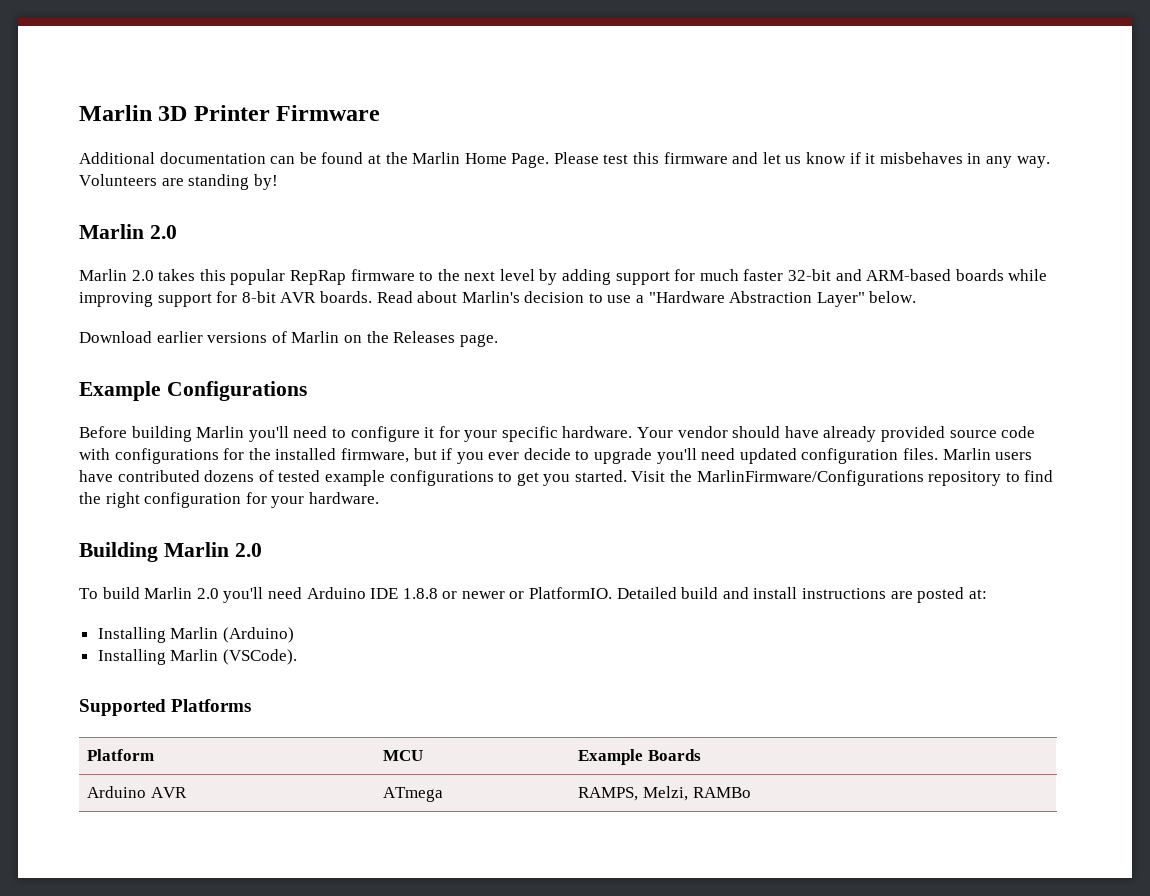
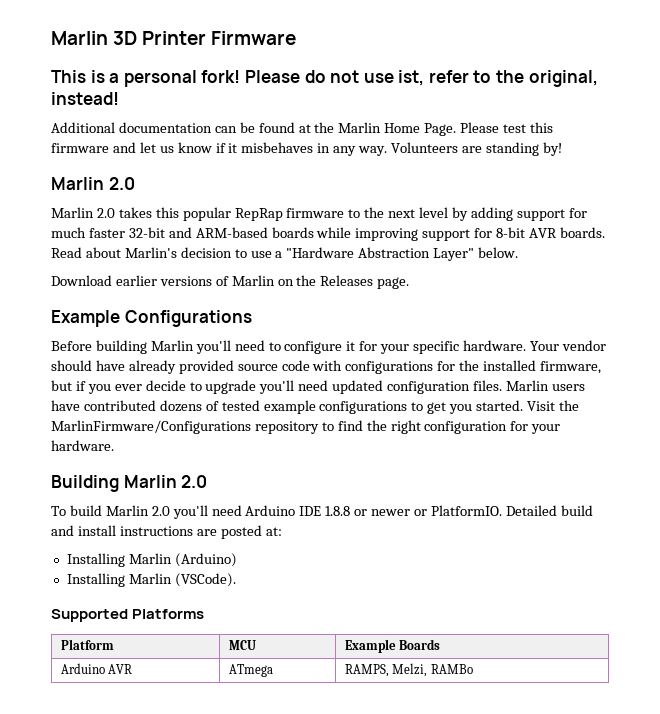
(381, 113) none -> [51,70,598,87] [51,92,119,105] // This is a personal fork! Please do not use ist, refer to the original, instead!

